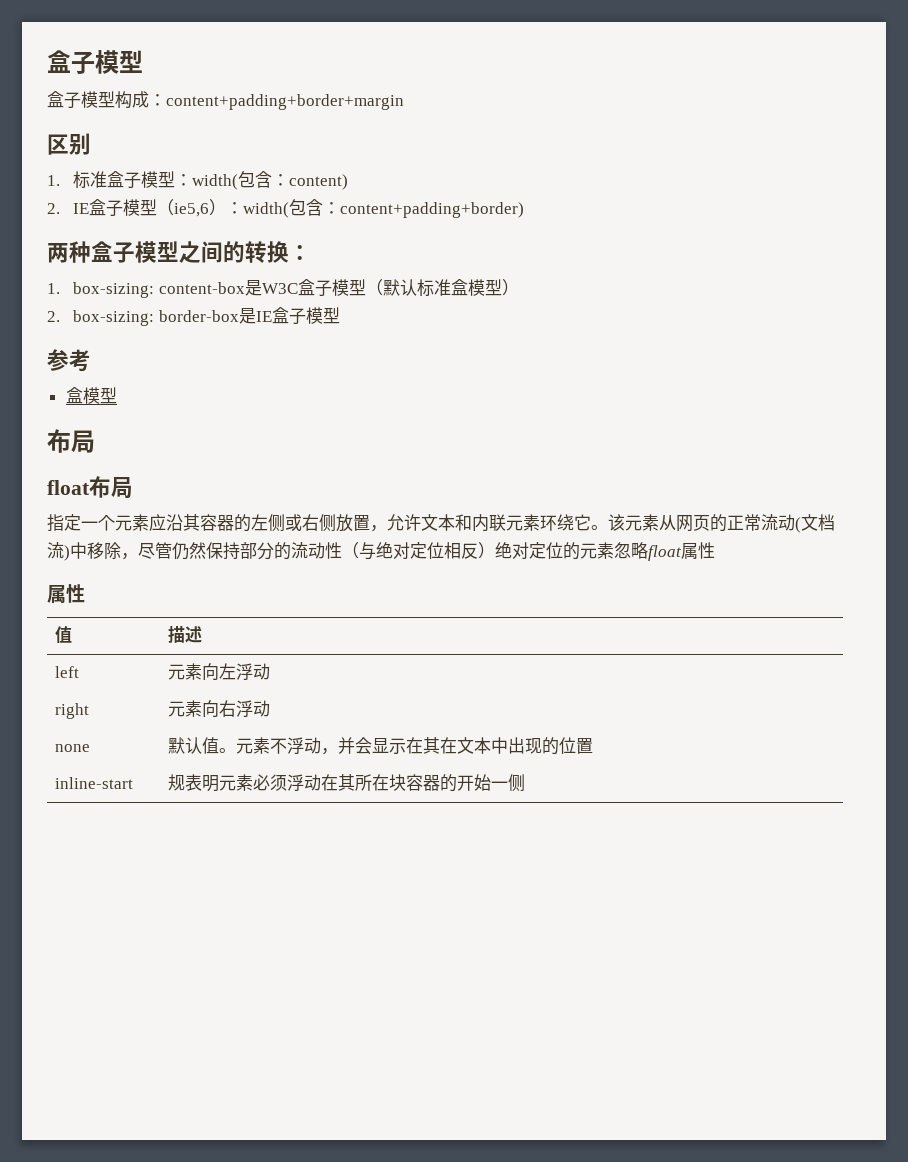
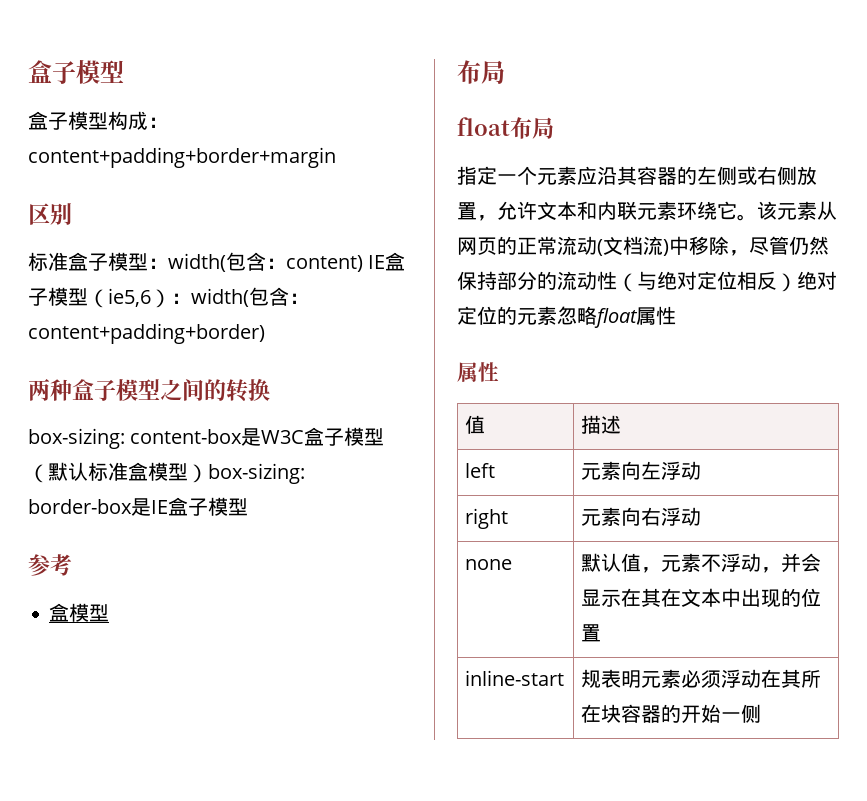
[47,175,60,186] 1. -> (72, 214) none
[47,203,60,214] // 2. -> (363, 263) none
[289,244,311,260] [47,283,60,294] ： // 1. -> (270, 389) //
[47,311,60,322] // 2. -> (208, 473) none
[219,748,237,753] 。 -> [641,567,662,573] ，

